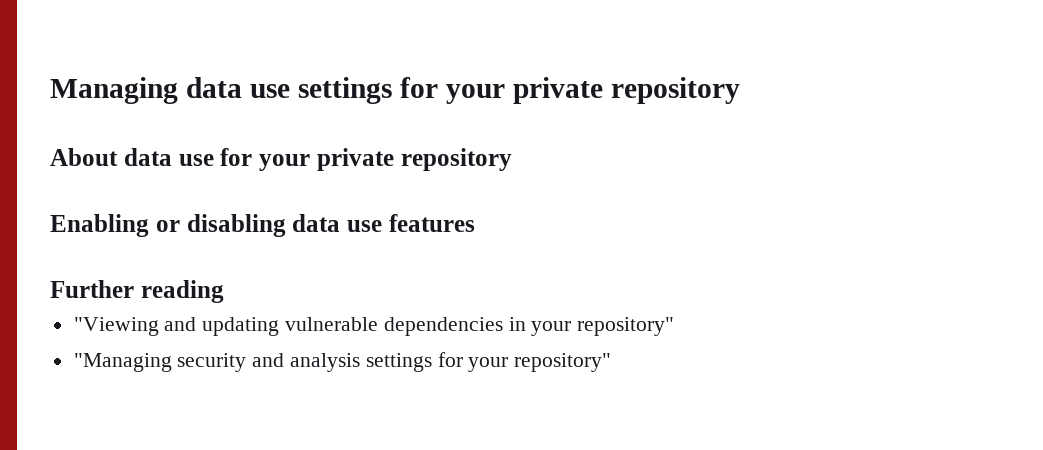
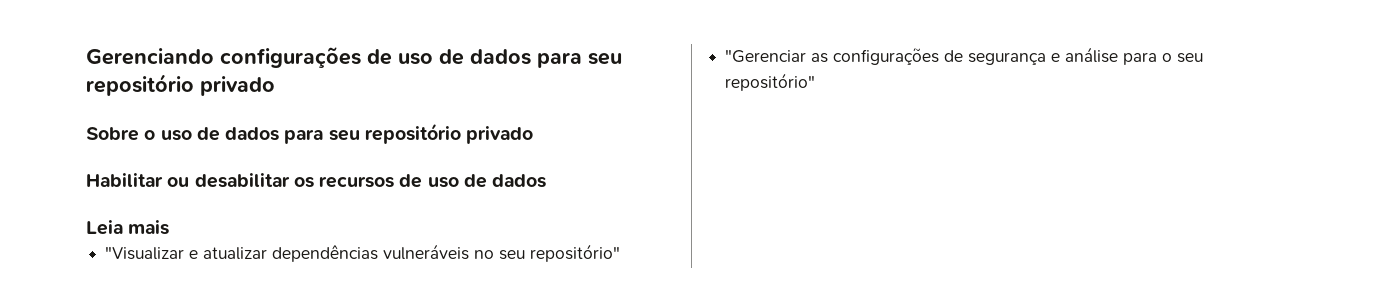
[50,77,740,104] [50,148,512,171] [50,214,475,237] [50,280,224,303] [73,317,675,336] [73,352,612,372] Managing data use settings for your private repository // About data use for your private repository // Enabling or disabling data use features // Further reading // "Viewing and updating vulnerable dependencies in your repository" // "Managing security and analysis settings for your repository" -> [86,47,622,68] [86,74,275,96] [86,123,534,144] [86,173,547,188] [86,220,170,235] [105,244,621,262] [725,47,1204,65] [725,73,816,91] Gerenciando configurações de uso de dados para seu repositório privado // Sobre o uso de dados para seu repositório privado // Habilitar ou desabilitar os recursos de uso de dados // Leia mais // "Visualizar e atualizar dependências vulneráveis no seu repositório" // "Gerenciar as configurações de segurança e análise para o seu repositório"

